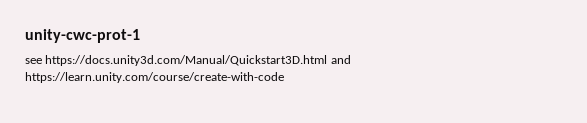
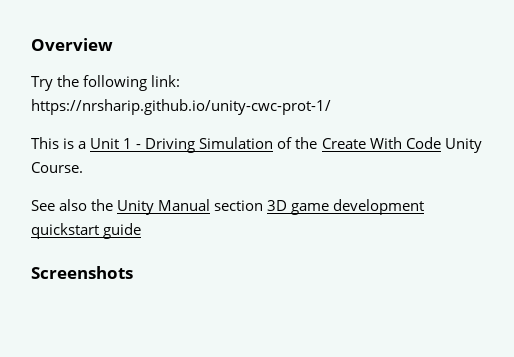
[25,29,140,43] [25,55,351,66] [25,72,284,83] unity-cwc-prot-1 // see https://docs.unity3d.com/Manual/Quickstart3D.html and https://learn.unity.com/course/create-with-code -> [31,38,113,51] [31,75,181,91] [31,99,331,115] [31,137,482,153] [31,162,83,173] [31,199,425,215] [31,223,142,239] [31,266,133,279] Overview // Try the following link: https://nrsharip.github.io/unity-cwc-prot-1/ // This is a Unit 1 - Driving Simulation of the Create With Code Unity Course. // See also the Unity Manual section 3D game development quickstart guide // Screenshots

